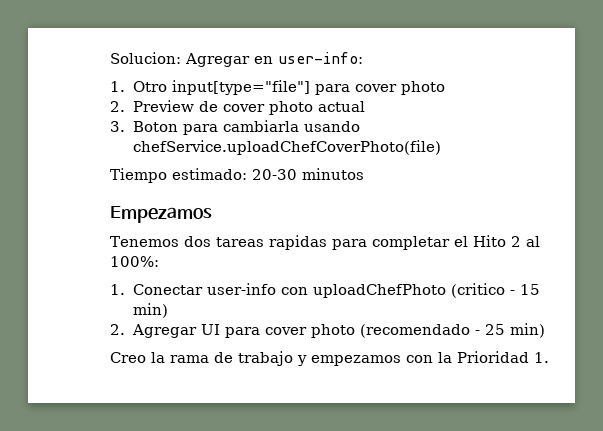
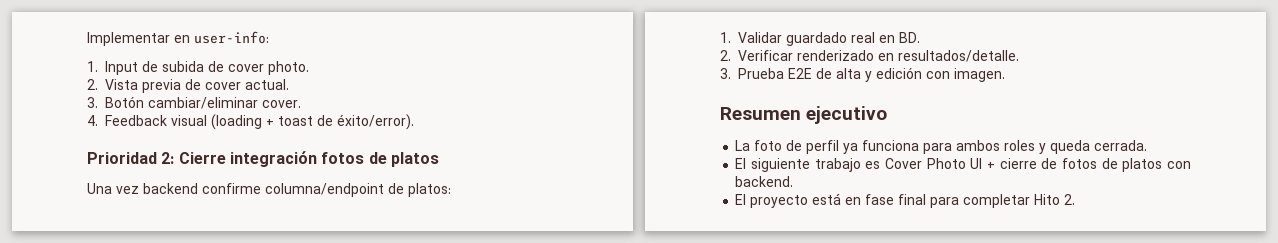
[110,52,250,67] Solucion: Agregar -> [87,32,170,46] Implementar
[132,80,445,95] [110,100,365,115] [110,120,360,135] [132,140,441,155] [110,168,364,183] [110,206,212,223] [110,235,540,250] [110,256,159,267] [110,283,540,298] [132,303,168,318] [110,323,545,338] [110,351,549,366] Otro input[type="file"] para cover photo // 2. Preview de cover photo actual // 3. Boton para cambiarla usando chefService.uploadChefCoverPhoto(file) // Tiempo estimado: 20-30 minutos // Empezamos // Tenemos dos tareas rapidas para completar el Hito 2 al 100%: // 1. Conectar user-info con uploadChefPhoto (critico - 15 min) // 2. Agregar UI para cover photo (recomendado - 25 min) // Creo la rama de trabajo y empezamos con la Prioridad 1. -> [105,61,309,75] [87,79,289,93] [87,96,301,109] [87,114,414,130] [87,151,439,167] [87,183,451,197] [720,32,920,46] [720,50,1019,62] [720,67,1005,82] [720,106,888,124] [735,140,1148,154] [735,158,1191,172] [735,176,794,187] [735,193,1076,208] Input de subida de cover photo. // 2. Vista previa de cover actual. // 3. Botón cambiar/eliminar cover. // 4. Feedback visual (loading + toast de éxito/error). // Prioridad 2: Cierre integración fotos de platos // Una vez backend confirme columna/endpoint de platos: // 1. Validar guardado real en BD. // 2. Verificar renderizado en resultados/detalle. // 3. Prueba E2E de alta y edición con imagen. // Resumen ejecutivo // La foto de perfil ya funciona para ambos roles y queda cerrada. // El siguiente trabajo es Cover Photo UI + cierre de fotos de platos con backend. // El proyecto está en fase final para completar Hito 2.

